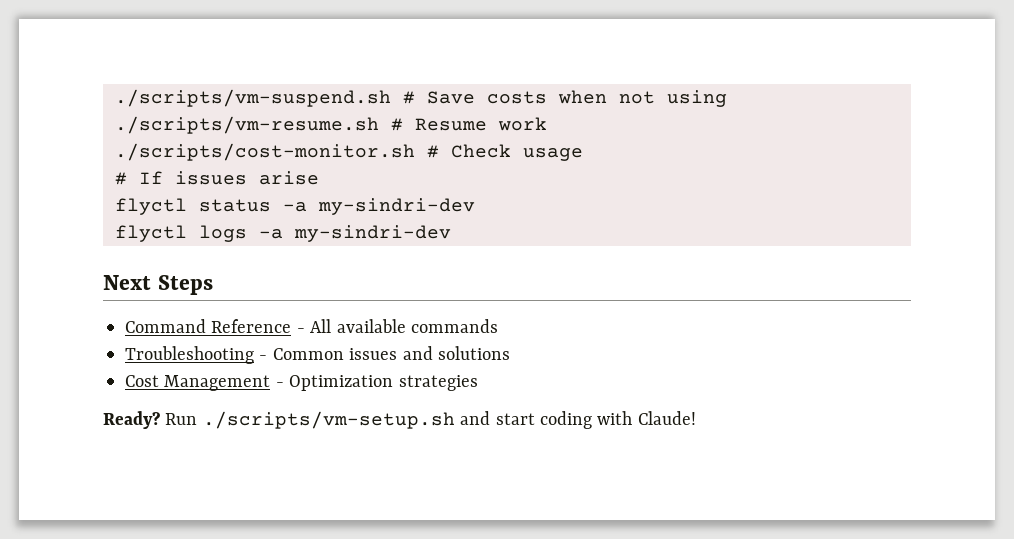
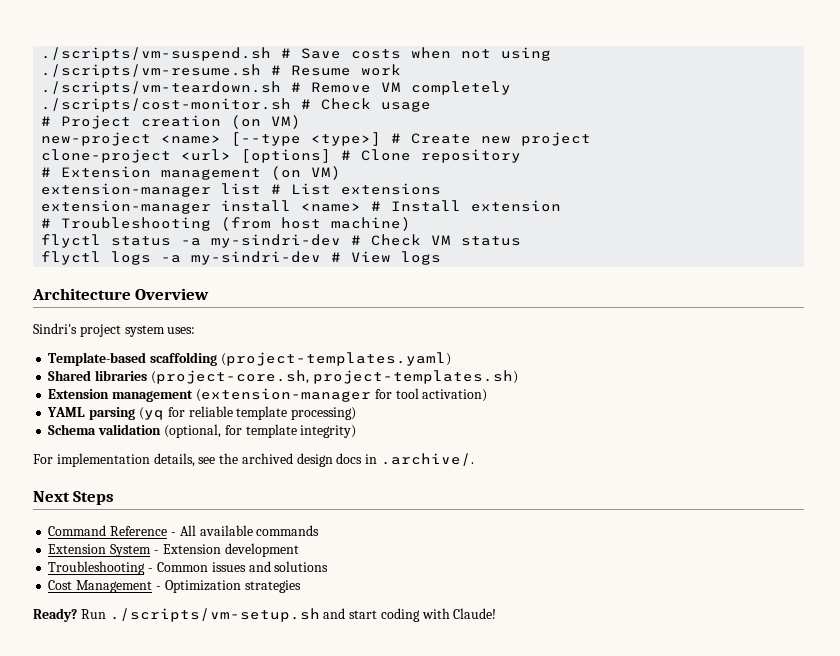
(547, 124) none -> [41,81,512,95] // ./scripts/vm-teardown.sh # Remove VM completely
[139,171,319,185] If issues arise -> [61,115,302,129] [41,132,592,146] [41,149,522,163] [41,166,342,180] [41,183,442,197] [41,200,562,214] [41,217,412,231] Project creation (on VM) // new-project <name> [--type <type>] # Create new project // clone-project <url> [options] # Clone repository // # Extension management (on VM) // extension-manager list # List extensions // extension-manager install <name> # Install extension // # Troubleshooting (from host machine)
(475, 206) none -> [351,234,522,246] # Check VM status
(451, 233) none -> [331,251,442,265] [32,288,210,300] [33,323,196,337] [48,352,451,366] [48,370,518,384] [48,388,488,402] [47,406,357,420] [48,424,357,438] [33,453,475,467] # View logs // Architecture Overview // Sindri's project system uses: // Template-based scaffolding (project-templates.yaml) // Shared libraries (project-core.sh, project-templates.sh) // Extension management (extension-manager for tool activation) // YAML parsing (yq for reliable template processing) // Schema validation (optional, for template integrity) // For implementation details, see the archived design docs in .archive/.
(498, 326) none -> [48,543,299,557] // Extension System - Extension development

